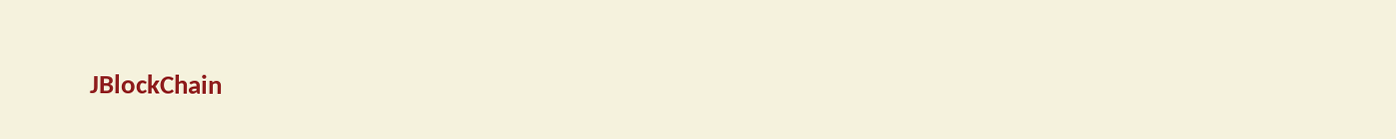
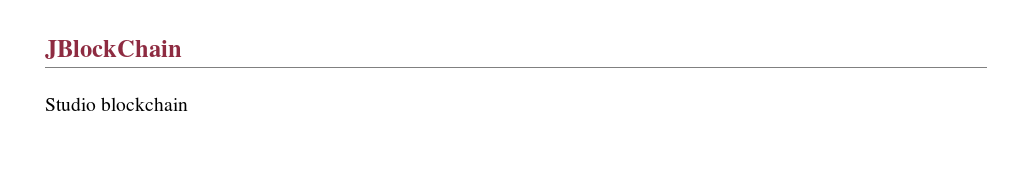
(222, 84) none -> [45,97,189,111] // Studio blockchain

